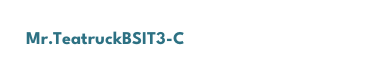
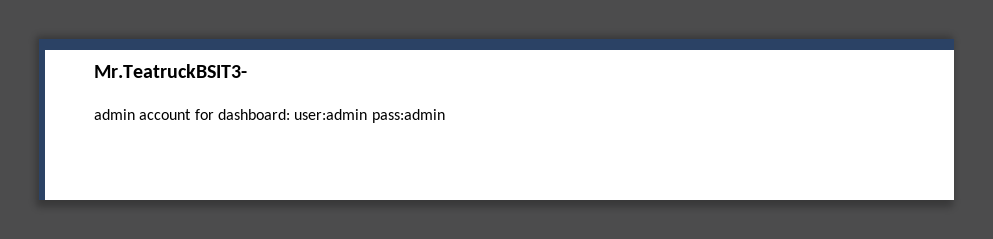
[26,31,185,45] Mr.TeatruckBSIT3-C -> [94,64,247,78] [94,109,445,123] Mr.TeatruckBSIT3- // admin account for dashboard: user:admin pass:admin

